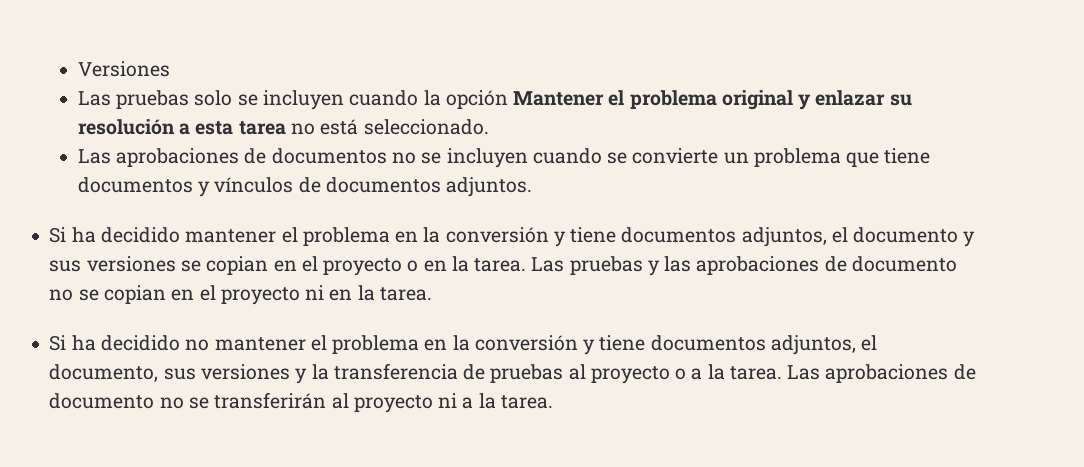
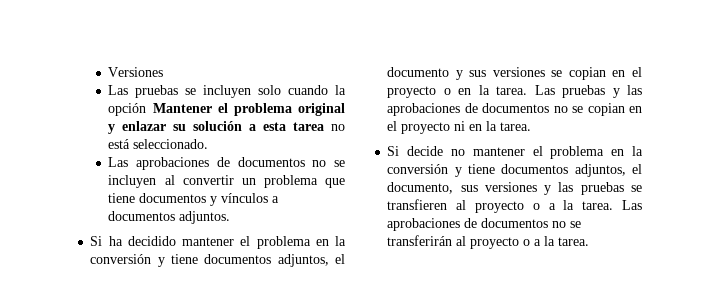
[194,90,345,110] solo se incluyen -> [185,85,282,98] se incluyen solo
[77,119,175,135] resolución -> [193,121,243,131] solución
[532,148,719,164] cuando se convierte -> [164,175,234,185] al convertir
[298,177,321,193] de -> [272,196,280,203] a
[851,256,957,272] documento -> [482,103,550,113] documentos
[71,335,180,351] ha decidido -> [407,146,444,156] decide
[311,363,564,383] la transferencia de pruebas -> [558,182,642,195] [387,199,448,210] las pruebas se transfieren
[49,393,155,409] documento -> [481,218,549,228] documentos
[438,393,458,408] ni -> [523,239,531,246] o

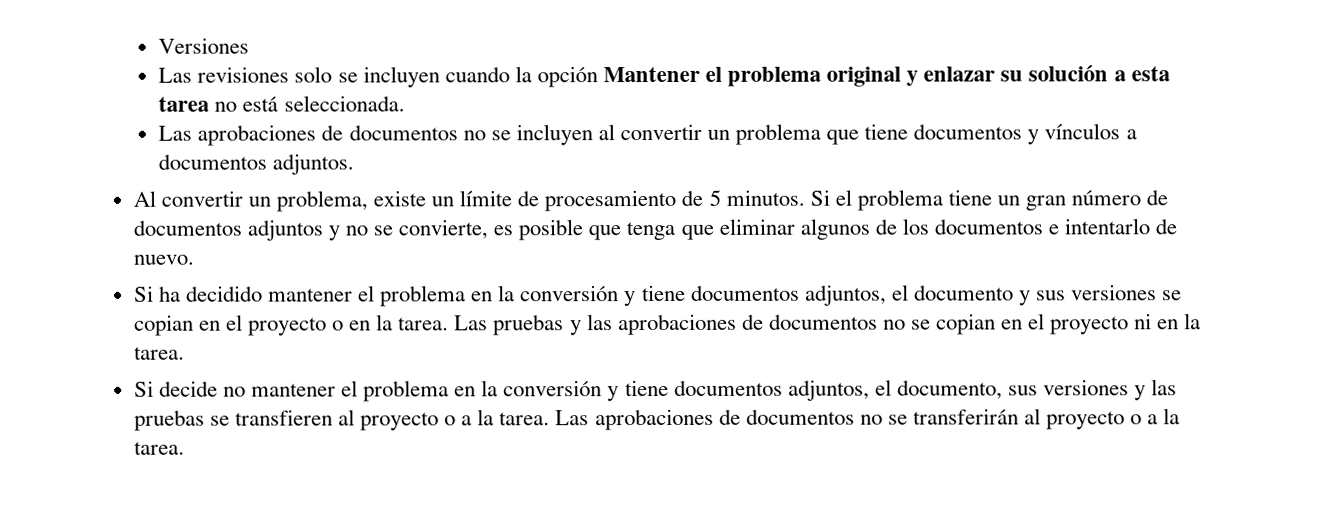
[135,85,282,98] pruebas se incluyen solo -> [197,66,440,88] revisiones solo se incluyen
[133,139,209,149] seleccionado. -> [283,95,405,112] seleccionada.
(231, 217) none -> [132,189,1169,212] [132,218,1178,241] [132,254,195,265] // Al convertir un problema, existe un límite de procesamiento de 5 minutos. Si el problema tiene un gran número de documentos adjuntos y no se convierte, es posible que tenga que eliminar algunos de los documentos e intentarlo de nuevo.

